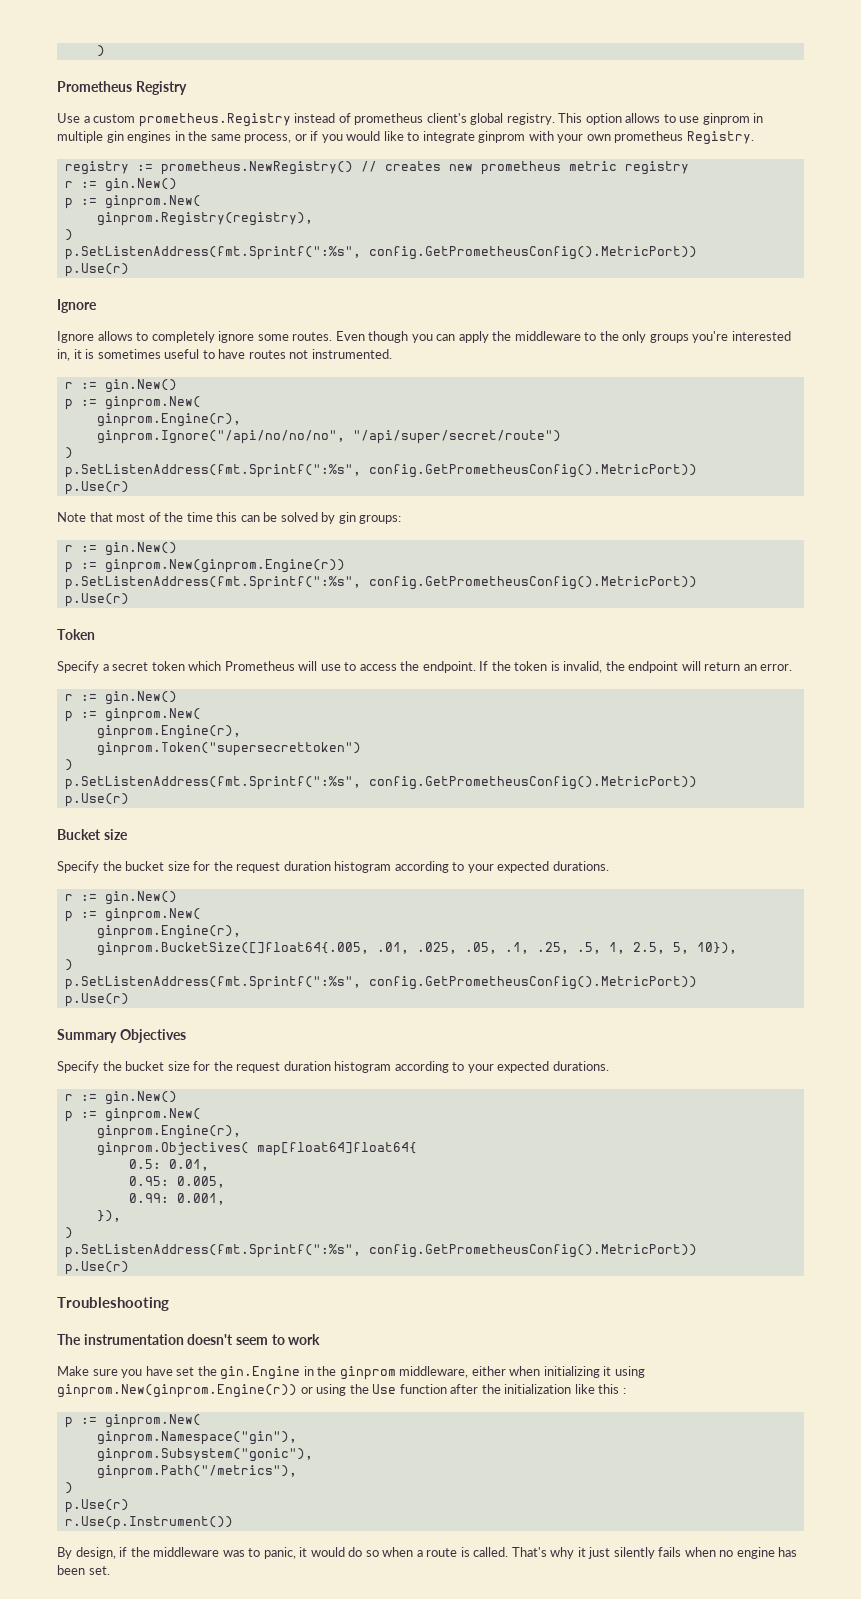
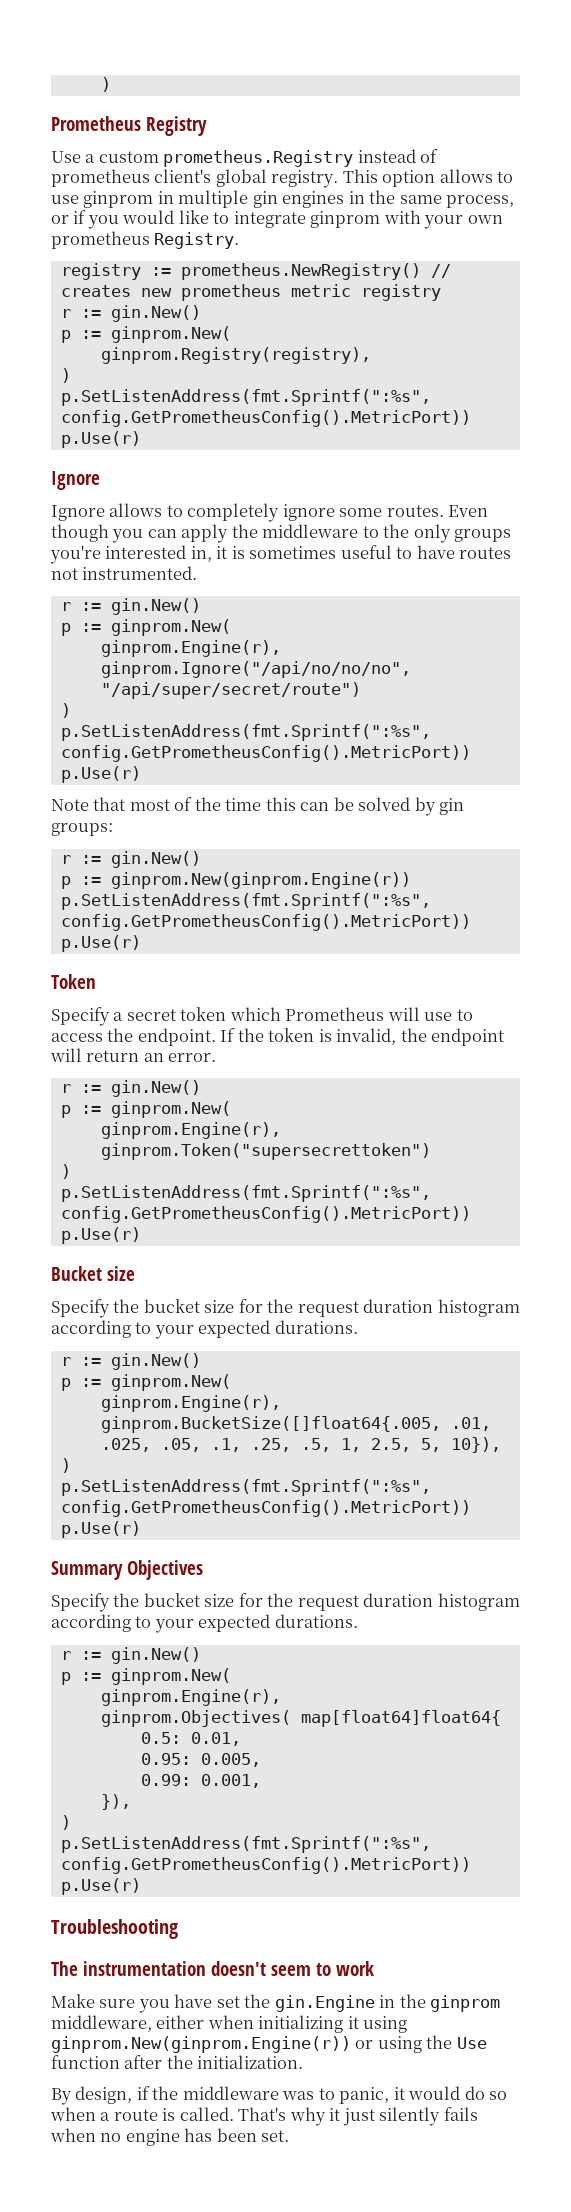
[504,1384,626,1394] [64,1414,201,1428] [96,1431,297,1445] [96,1448,313,1462] [96,1465,297,1479] [64,1482,73,1494] [64,1499,129,1513] [64,1516,233,1530] initialization like this : // p := ginprom.New( // ginprom.Namespace("gin"), // ginprom.Subsystem("gonic"), // ginprom.Path("/metrics"), // ) // p.Use(r) // r.Use(p.Instrument()) -> [197,2055,304,2069] initialization.

